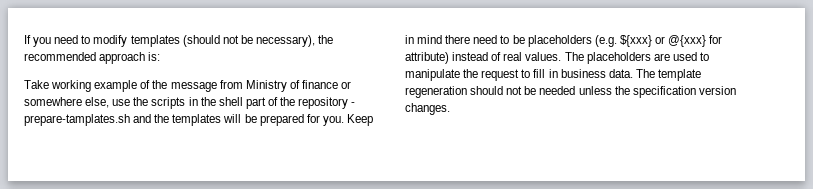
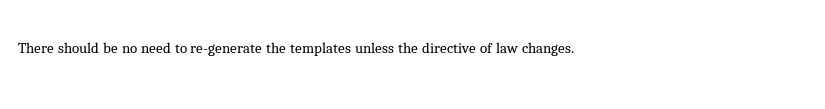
[24,35,334,47] [24,52,161,64] [24,80,352,92] [24,97,356,109] [24,114,373,126] [405,35,723,47] [405,52,709,64] [405,69,701,81] [405,86,736,98] If you need to modify templates (should not be necessary), the recommended approach is: // Take working example of the message from Ministry of finance or somewhere else, use the scripts in the shell part of the repository - prepare-tamplates.sh and the templates will be prepared for you. Keep in mind there need to be placeholders (e.g. ${xxx} or @{xxx} for attribute) instead of real values. The placeholders are used to manipulate the request to fill in business data. The template regeneration should not be needed unless the specification version -> [18,42,518,56] There should be no need to re-generate the templates unless the directive of law

